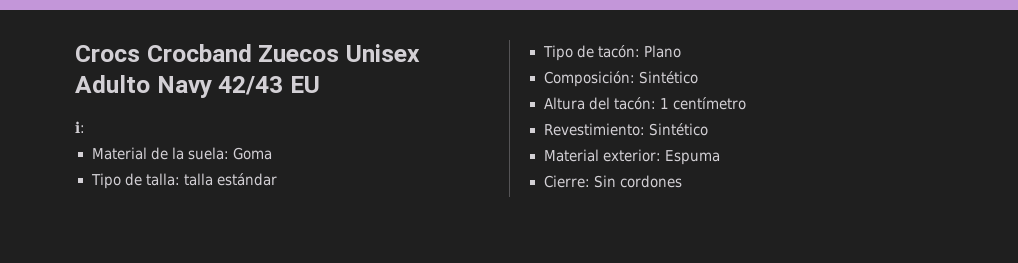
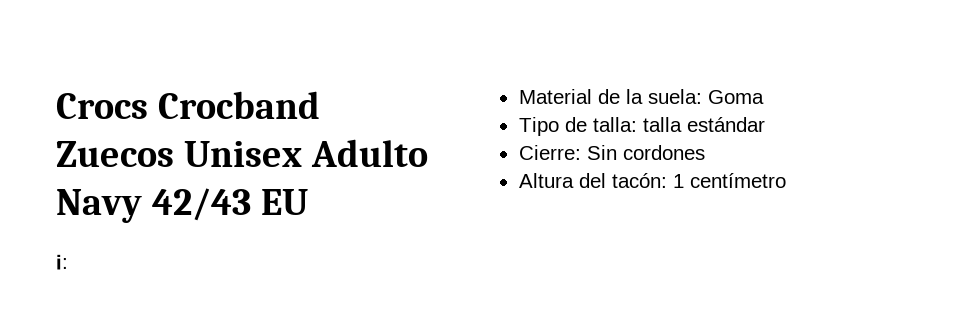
[542,45,681,61] [543,71,698,87] Tipo de tacón: Plano // Composición: Sintético -> [518,145,705,160] Cierre: Sin cordones
[543,123,708,136] [543,149,720,165] [543,175,682,188] // Revestimiento: Sintético // Material exterior: Espuma // Cierre: Sin cordones -> (786, 180) none

